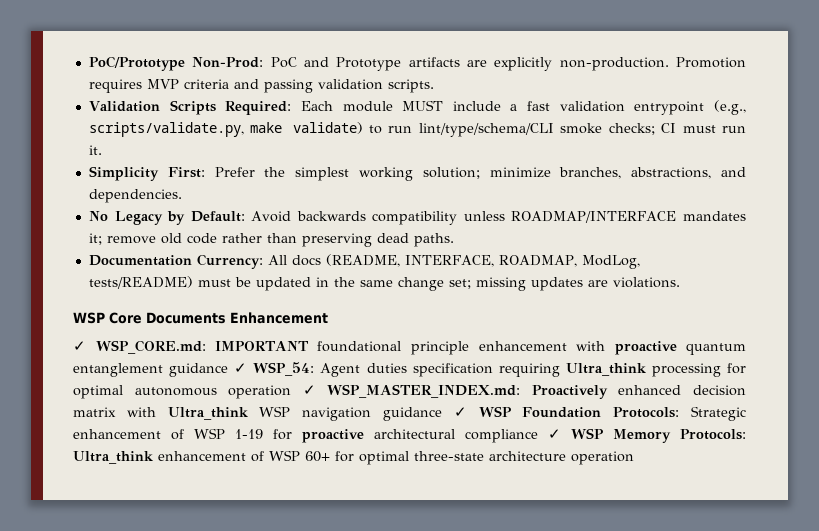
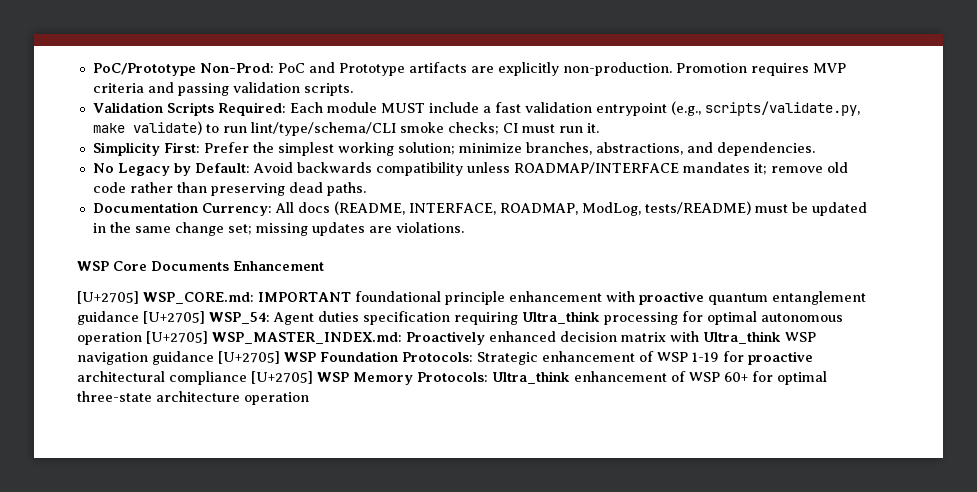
[73,341,86,351] ✓ -> [77,291,139,304] [U+2705]
[234,363,248,373] ✓ -> [143,311,205,324] [U+2705]
[302,385,316,395] ✓ -> [146,331,208,344] [U+2705]
[453,407,467,417] ✓ -> [218,351,280,364] [U+2705]
[548,429,561,439] ✓ -> [251,371,313,384] [U+2705]

